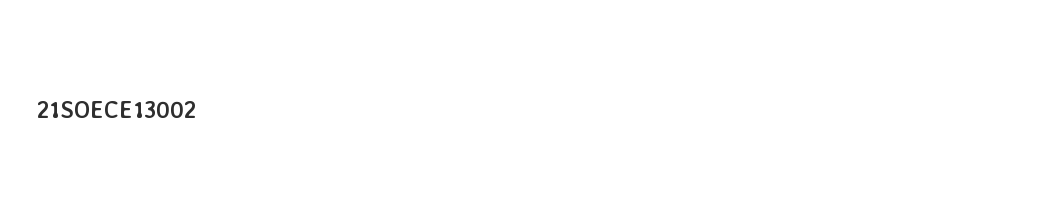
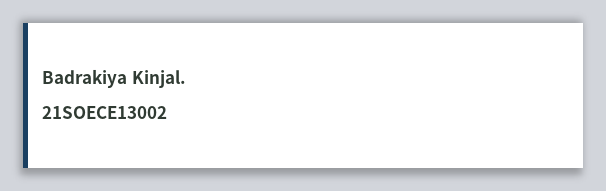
(37, 109) none -> [42,69,186,88] Badrakiya Kinjal. //

